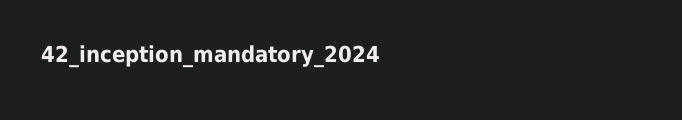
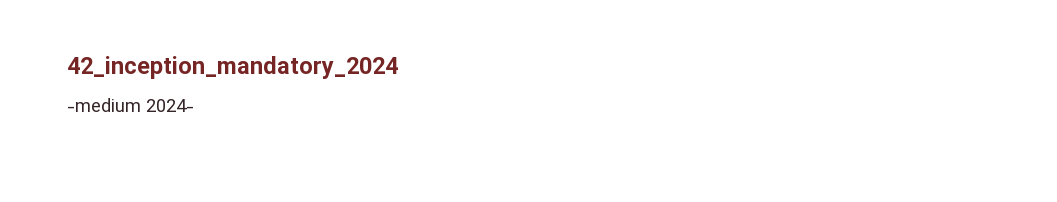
(380, 56) none -> [67,98,194,112] // -medium 2024-

